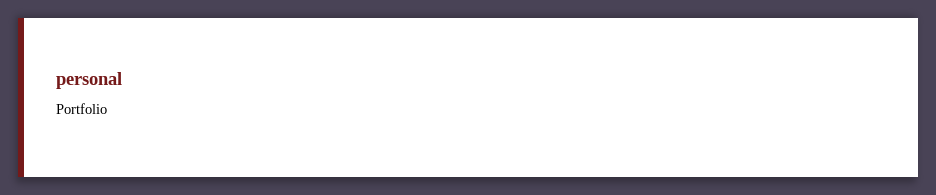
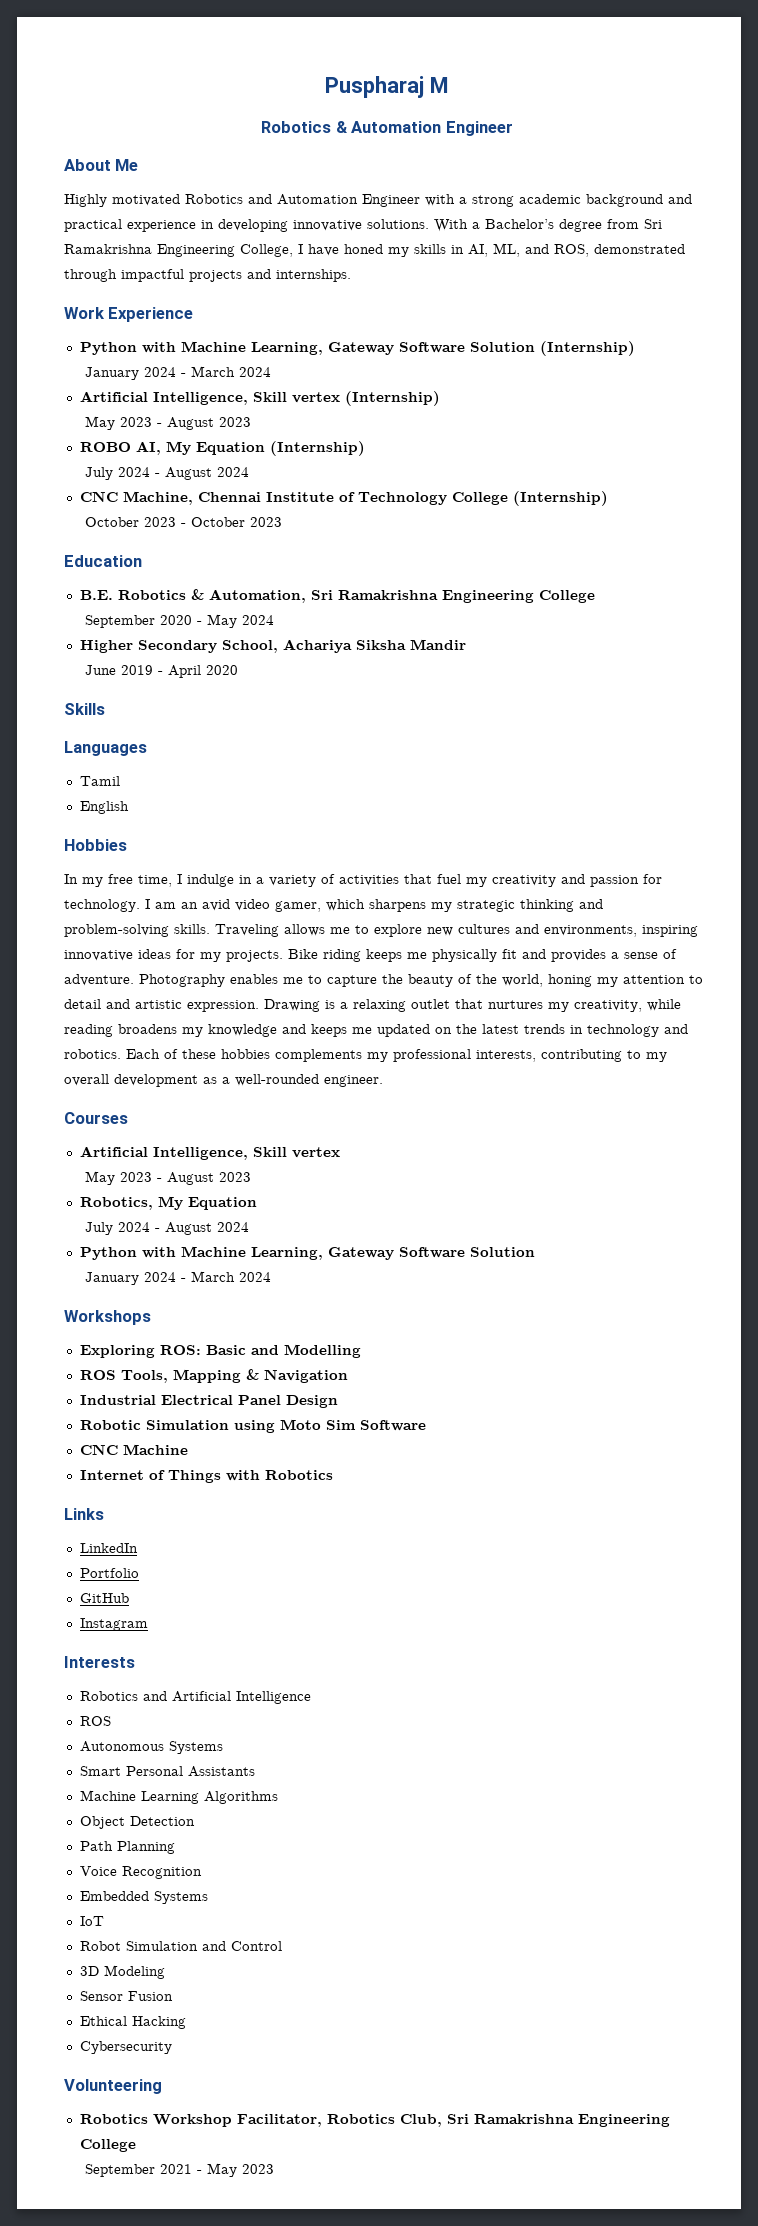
[56,72,122,89] [56,103,107,114] personal // Portfolio -> [325,76,449,98] [261,121,513,136] [64,159,139,171] [64,194,692,207] [64,219,662,232] [64,243,685,257] [64,269,351,282] [64,307,194,322] [79,341,635,356] [84,366,271,380] [79,391,440,406] [84,416,251,430] [79,441,365,456] [84,467,249,480] [79,491,608,506] [84,517,282,527] [64,555,142,567] [79,589,595,603] [84,614,274,628] [79,639,466,653] [84,665,238,678] [64,703,105,715] [64,741,147,756] [79,776,120,786] [79,801,129,814] [64,839,127,851] [64,874,662,887] [64,899,603,912] [64,924,698,937] [64,949,677,962] [64,974,703,987] [64,999,681,1012] [64,1024,688,1037] [64,1049,667,1062] [64,1074,383,1087] [64,1112,128,1124] [79,1146,340,1160] [84,1171,251,1185] [79,1196,257,1210] [84,1222,249,1235] [79,1246,535,1260] [84,1271,271,1285] [64,1310,151,1325] [79,1344,361,1358] [79,1369,348,1383] [79,1395,338,1408] [79,1419,426,1433] [79,1444,188,1455] [79,1470,333,1483] [64,1508,104,1520] [79,1543,138,1553] [79,1568,139,1578] [79,1593,129,1603] [79,1618,148,1631] [64,1656,135,1668] [79,1691,311,1704] [79,1716,111,1726] [79,1741,223,1754] [79,1766,255,1777] [79,1790,278,1804] [79,1816,195,1829] [79,1841,175,1854] [79,1866,202,1879] [79,1891,208,1904] [79,1916,104,1926] [79,1941,282,1951] [79,1965,165,1979] [79,1991,173,2001] [79,2016,186,2029] [79,2041,172,2054] [64,2079,162,2094] [79,2114,670,2127] [79,2139,136,2152] [84,2163,274,2177] Puspharaj M // Robotics & Automation Engineer // About Me // Highly motivated Robotics and Automation Engineer with a strong academic background and practical experience in developing innovative solutions. With a Bachelor’s degree from Sri Ramakrishna Engineering College, I have honed my skills in AI, ML, and ROS, demonstrated through impactful projects and internships. // Work Experience // Python with Machine Learning, Gateway Software Solution (Internship) // January 2024 - March 2024 // Artificial Intelligence, Skill vertex (Internship) // May 2023 - August 2023 // ROBO AI, My Equation (Internship) // July 2024 - August 2024 // CNC Machine, Chennai Institute of Technology College (Internship) // October 2023 - October 2023 // Education // B.E. Robotics & Automation, Sri Ramakrishna Engineering College // September 2020 - May 2024 // Higher Secondary School, Achariya Siksha Mandir // June 2019 - April 2020 // Skills // Languages // Tamil // English // Hobbies // In my free time, I indulge in a variety of activities that fuel my creativity and passion for technology. I am an avid video gamer, which sharpens my strategic thinking and problem-solving skills. Traveling allows me to explore new cultures and environments, inspiring innovative ideas for my projects. Bike riding keeps me physically fit and provides a sense of adventure. Photography enables me to capture the beauty of the world, honing my attention to detail and artistic expression. Drawing is a relaxing outlet that nurtures my creativity, while reading broadens my knowledge and keeps me updated on the latest trends in technology and robotics. Each of these hobbies complements my professional interests, contributing to my overall development as a well-rounded engineer. // Courses // Artificial Intelligence, Skill vertex // May 2023 - August 2023 // Robotics, My Equation // July 2024 - August 2024 // Python with Machine Learning, Gateway Software Solution // January 2024 - March 2024 // Workshops // Exploring ROS: Basic and Modelling // ROS Tools, Mapping & Navigation // Industrial Electrical Panel Design // Robotic Simulation using Moto Sim Software // CNC Machine // Internet of Things with Robotics // Links // LinkedIn // Portfolio // GitHub // Instagram // Interests // Robotics and Artificial Intelligence // ROS // Autonomous Systems // Smart Personal Assistants // Machine Learning Algorithms // Object Detection // Path Planning // Voice Recognition // Embedded Systems // IoT // Robot Simulation and Control // 3D Modeling // Sensor Fusion // Ethical Hacking // Cybersecurity // Volunteering // Robotics Workshop Facilitator, Robotics Club, Sri Ramakrishna Engineering College // September 2021 - May 2023

